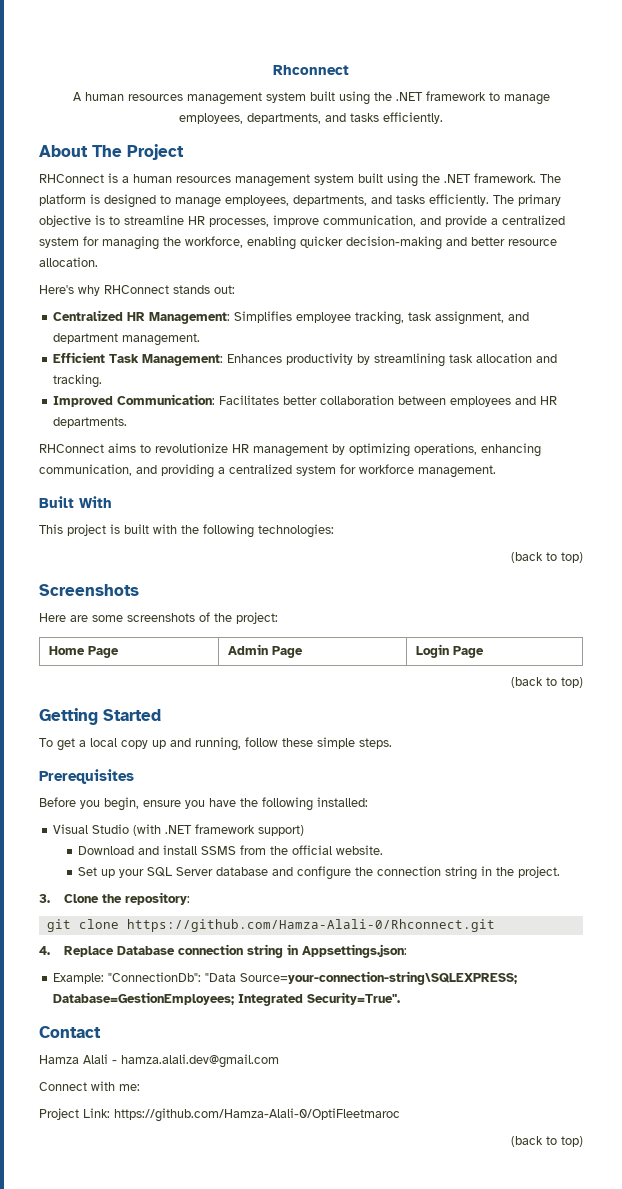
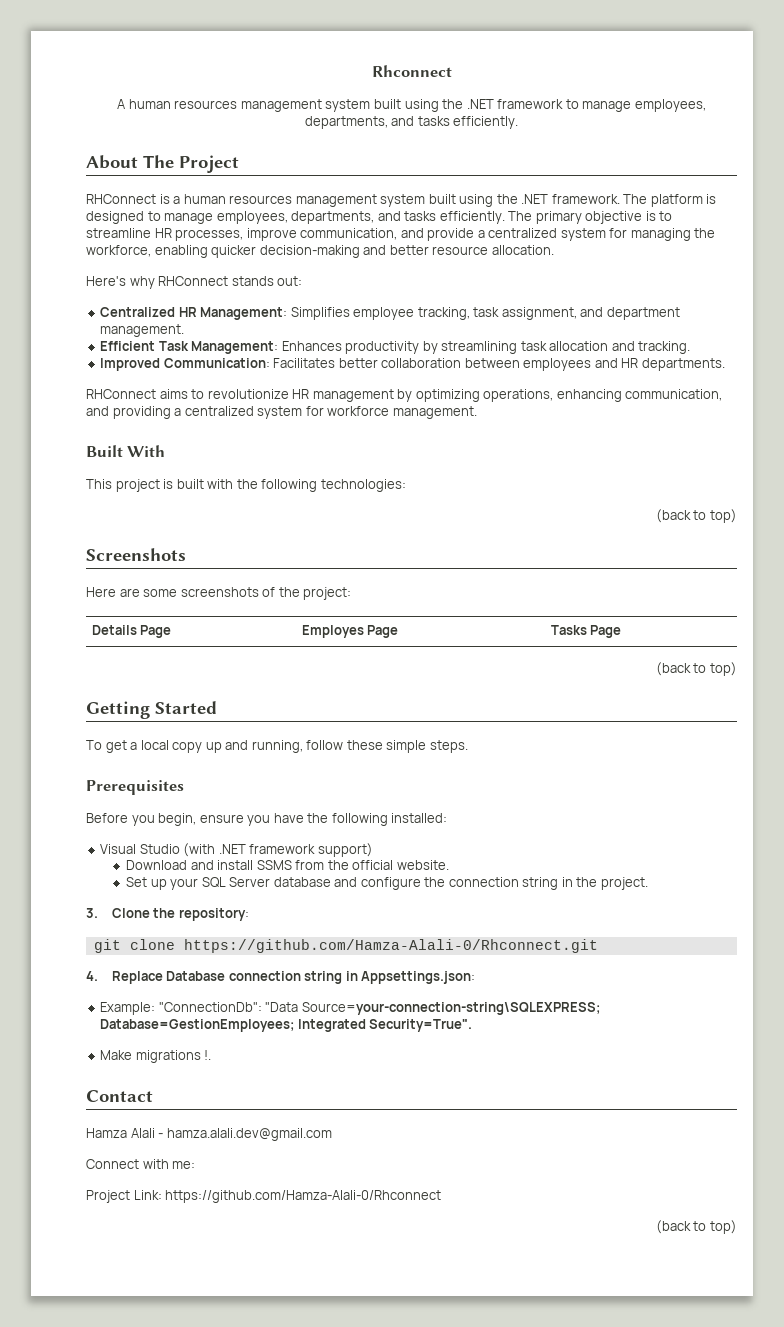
[48,646,119,658] [227,644,303,658] [415,644,449,658] Home Page | Admin Page | Login -> [91,625,172,638] [301,625,399,638] [550,625,587,635] Details Page | Employes Page | Tasks
(401, 998) none -> [100,1050,212,1063] // Make migrations !.
[114,1108,400,1122] https://github.com/Hamza-Alali-0/OptiFleetmaroc -> [165,1190,442,1203] https://github.com/Hamza-Alali-0/Rhconnect

